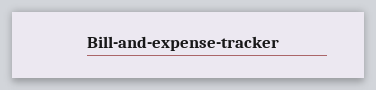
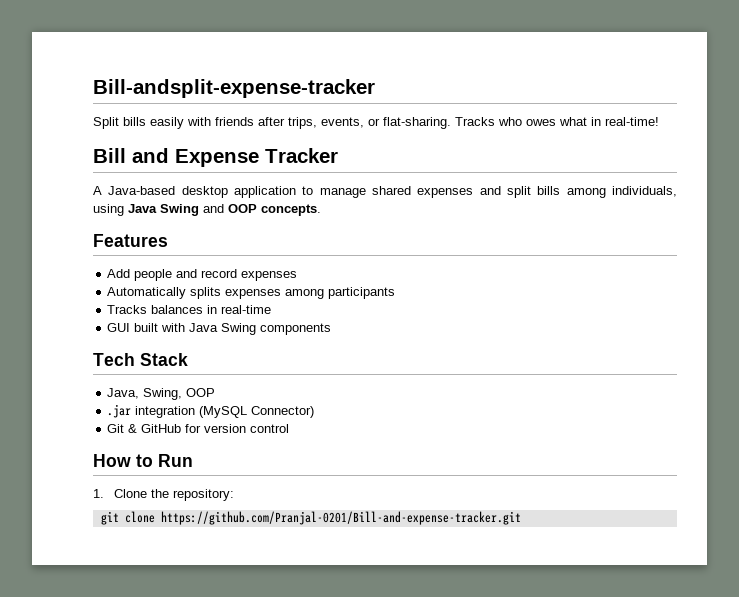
[87,36,279,51] Bill-and-expense-tracker -> [93,79,375,98] [93,117,659,129] [93,148,338,167] [93,186,677,198] [93,204,321,216] [93,234,168,247] [107,269,298,281] [107,287,396,299] [107,305,272,314] [107,323,332,335] [93,353,188,366] [107,388,216,400] [107,404,315,418] [107,424,290,433] [93,454,193,467] [93,489,235,501] [100,511,521,525] Bill-andsplit-expense-tracker // Split bills easily with friends after trips, events, or flat-sharing. Tracks who owes what in real-time! // Bill and Expense Tracker // A Java-based desktop application to manage shared expenses and split bills among individuals, using Java Swing and OOP concepts. // Features // Add people and record expenses // Automatically splits expenses among participants // Tracks balances in real-time // GUI built with Java Swing components // Tech Stack // Java, Swing, OOP // .jar integration (MySQL Connector) // Git & GitHub for version control // How to Run // 1. Clone the repository: // git clone https://github.com/Pranjal-0201/Bill-and-expense-tracker.git

